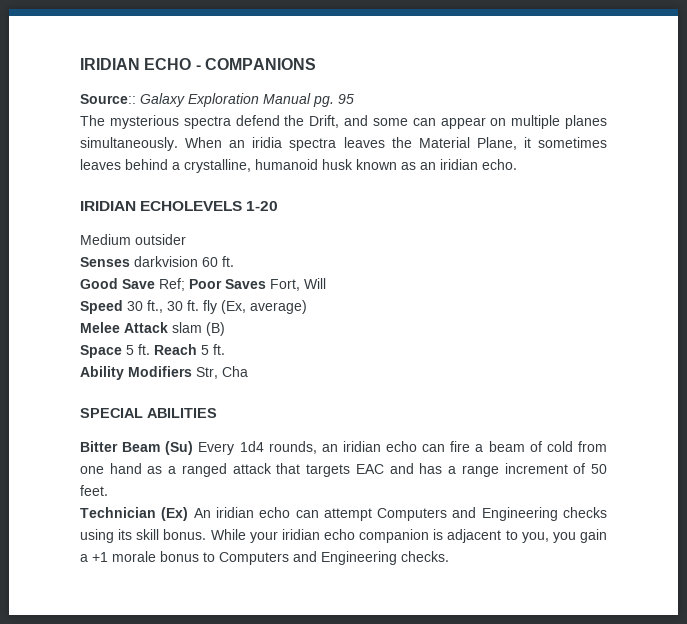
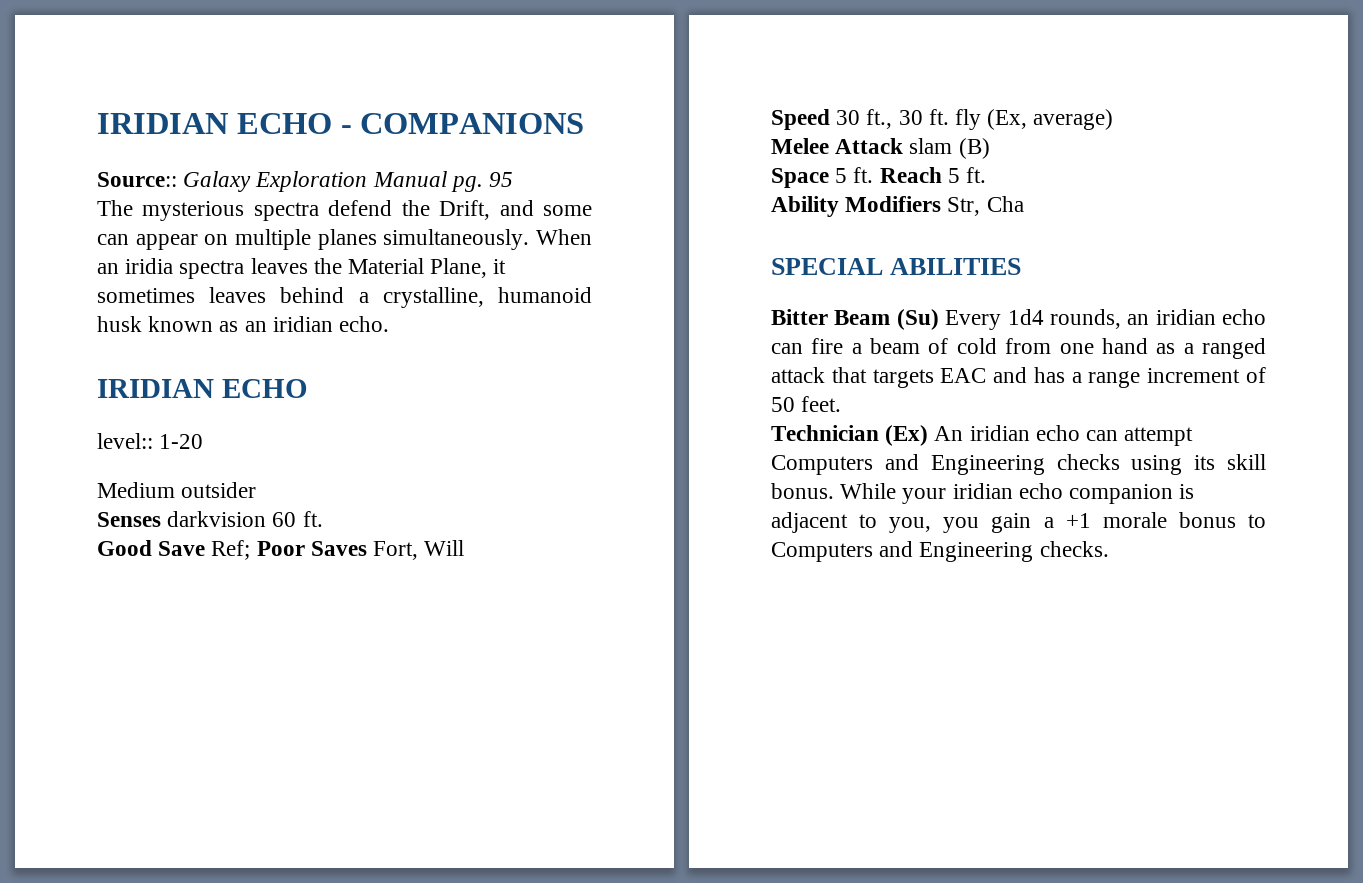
[140,201,243,211] ECHOLEVELS -> [221,379,308,398] [97,433,153,449] ECHO // level::

